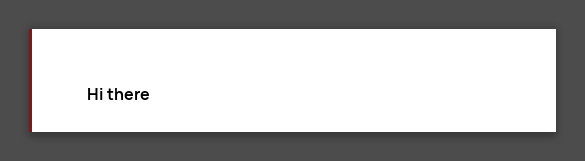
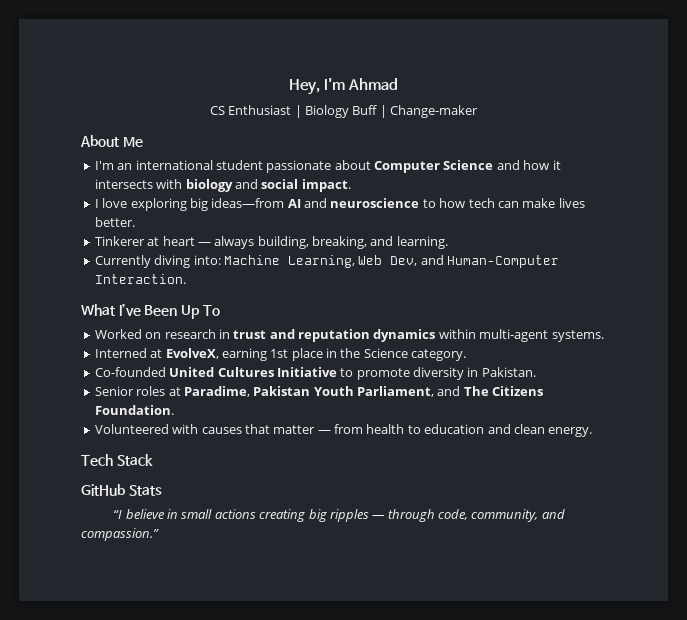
[87,88,151,100] Hi there -> [289,78,398,95] [209,105,479,118] [80,135,143,147] [94,160,561,173] [94,179,351,192] [94,198,585,211] [94,217,135,227] [94,236,448,249] [94,255,559,268] [94,274,186,284] [81,303,220,319] [94,329,604,342] [94,348,467,361] [94,367,536,380] [94,386,544,397] [94,405,174,415] [94,424,593,437] [81,454,153,466] [81,484,162,496] [113,509,565,522] [81,528,159,541] Hey, I'm Ahmad // CS Enthusiast | Biology Buff | Change-maker // About Me // I'm an international student passionate about Computer Science and how it intersects with biology and social impact. // I love exploring big ideas—from AI and neuroscience to how tech can make lives better. // Tinkerer at heart — always building, breaking, and learning. // Currently diving into: Machine Learning, Web Dev, and Human-Computer Interaction. // What I’ve Been Up To // Worked on research in trust and reputation dynamics within multi-agent systems. // Interned at EvolveX, earning 1st place in the Science category. // Co-founded United Cultures Initiative to promote diversity in Pakistan. // Senior roles at Paradime, Pakistan Youth Parliament, and The Citizens Foundation. // Volunteered with causes that matter — from health to education and clean energy. // Tech Stack // GitHub Stats // “I believe in small actions creating big ripples — through code, community, and compassion.”

